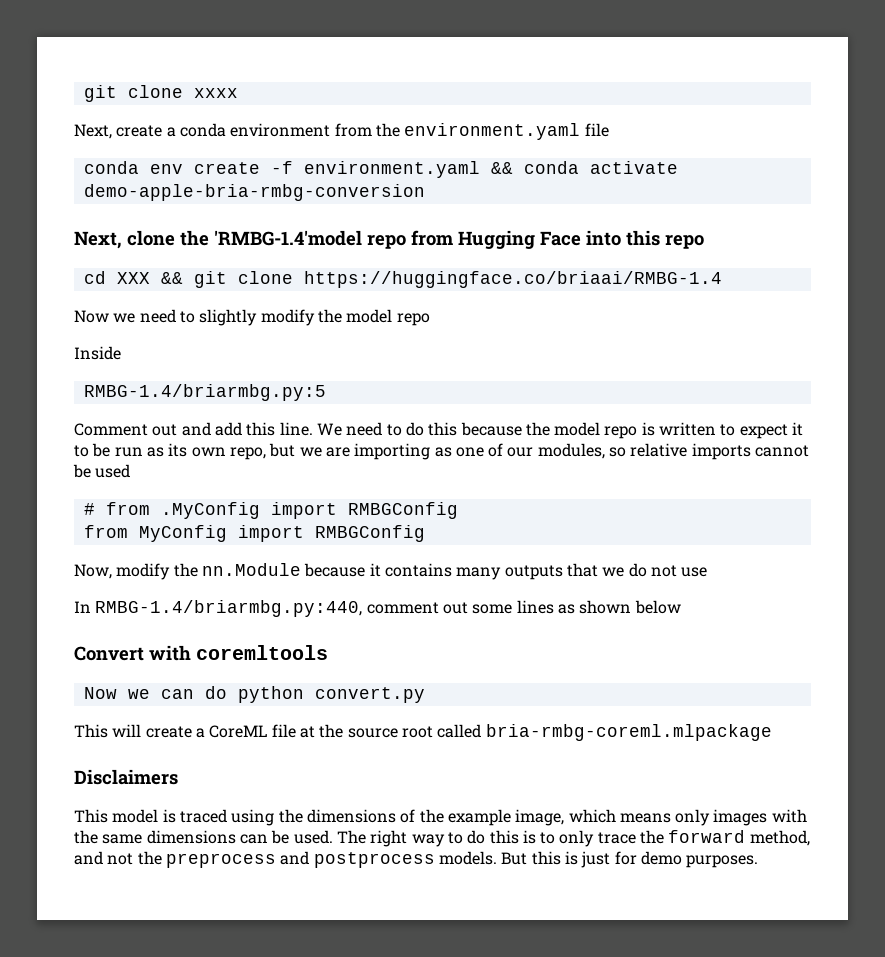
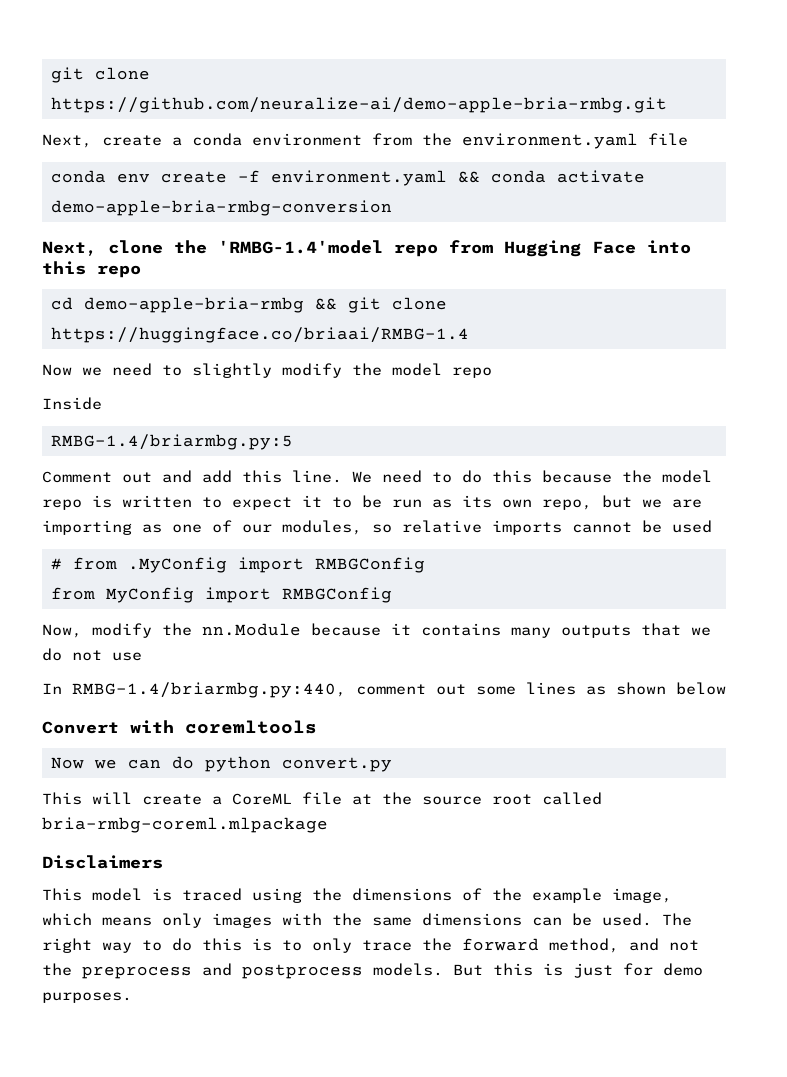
[83,85,238,102] git clone xxxx -> [50,67,150,83] [50,97,667,113] git clone https://github.com/neuralize-ai/demo-apple-bria-rmbg.git
[116,272,150,284] XXX -> [83,297,304,313] demo-apple-bria-rmbg

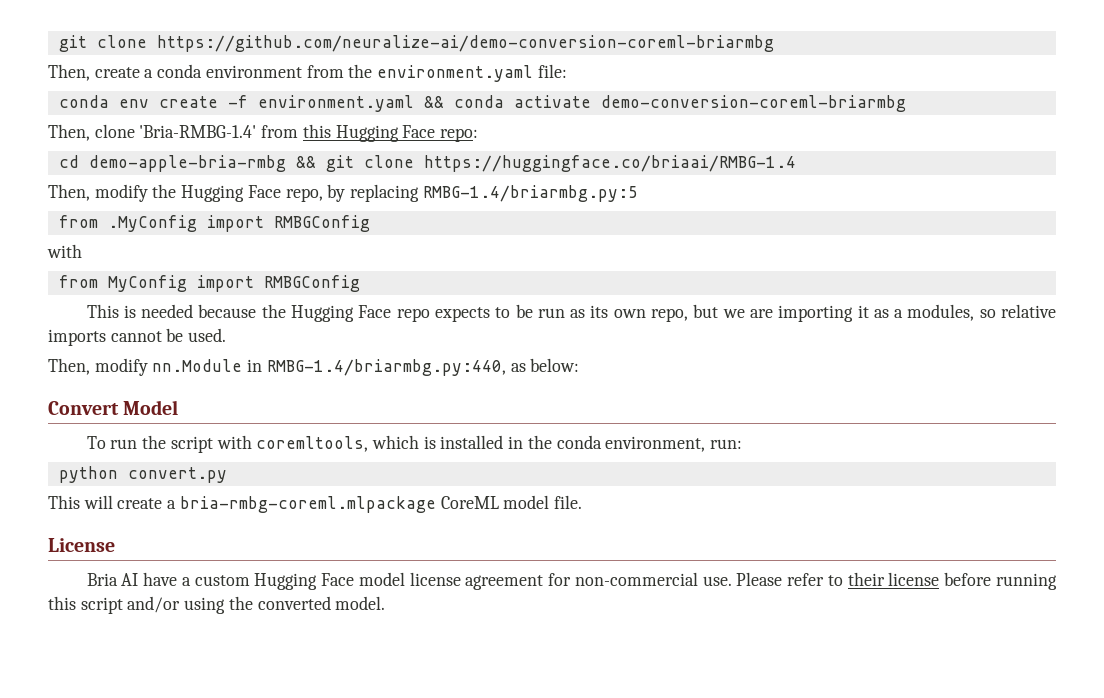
[50,67,150,83] [50,97,667,113] [42,134,92,148] git clone https://github.com/neuralize-ai/demo-apple-bria-rmbg.git // Next, -> [58,35,774,52] [48,64,90,81] git clone https://github.com/neuralize-ai/demo-conversion-coreml-briarmbg // Then,
[648,133,688,146] file -> [537,64,567,78] file:
[50,200,392,216] [42,240,691,257] [42,261,141,278] demo-apple-bria-rmbg-conversion // Next, clone the 'RMBG-1.4'model repo from Hugging Face into this repo -> [600,95,906,112] [48,124,479,142] demo-conversion-coreml-briarmbg // Then, clone 'Bria-RMBG-1.4' from this Hugging Face repo:
[42,363,492,378] [42,397,102,410] [50,434,293,450] [42,470,712,483] [42,495,322,510] Now we need to slightly modify the model repo // Inside // RMBG-1.4/briarmbg.py:5 // Comment out and add this line. We need to do this because the model repo is written to expect it -> [48,184,638,202] [58,215,370,232] [47,244,82,258] [58,275,360,292] [86,304,490,322] Then, modify the Hugging Face repo, by replacing RMBG-1.4/briarmbg.py:5 // from .MyConfig import RMBGConfig // with // from MyConfig import RMBGConfig // This is needed because the Hugging Face repo expects
[142,520,272,533] as one of our -> [857,305,904,318] it as a
[672,520,712,533] [50,557,425,573] [50,587,392,603] [42,623,711,638] [42,648,142,661] [42,682,726,698] [42,720,317,734] [50,756,194,769] used // # from .MyConfig import RMBGConfig // from MyConfig import RMBGConfig // Now, modify the nn.Module because it contains many outputs that we do not use // In RMBG-1.4/briarmbg.py:440, comment out some lines as shown below // Convert with coremltools // Now we can do -> [188,328,227,342] [48,358,580,376] [48,400,179,415] [86,435,743,453] used. // Then, modify nn.Module in RMBG-1.4/briarmbg.py:440, as below: // Convert Model // To run the script with coremltools, which is installed in the conda environment, run: //
[232,792,602,805] [42,817,328,833] [42,855,163,869] [42,888,672,903] [42,913,692,928] [42,938,699,953] [42,963,703,979] [42,992,132,1003] CoreML file at the source root called bria-rmbg-coreml.mlpackage // Disclaimers // This model is traced using the dimensions of the example image, which means only images with the same dimensions can be used. The right way to do this is to only trace the forward method, and not the preprocess and postprocess models. But this is just for demo purposes. -> [179,495,583,513] [48,538,115,552] [86,572,1057,590] [48,596,386,614] bria-rmbg-coreml.mlpackage CoreML model file. // License // Bria AI have a custom Hugging Face model license agreement for non-commercial use. Please refer to their license before running this script and/or using the converted model.

